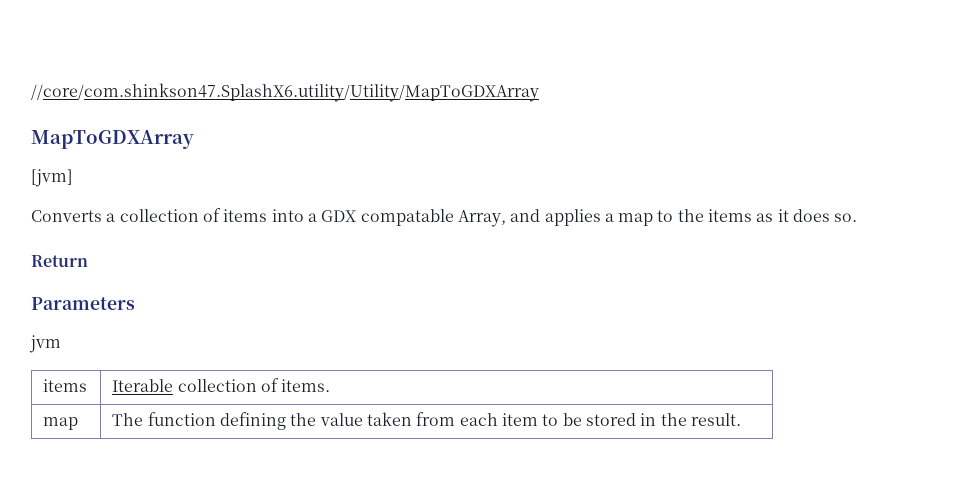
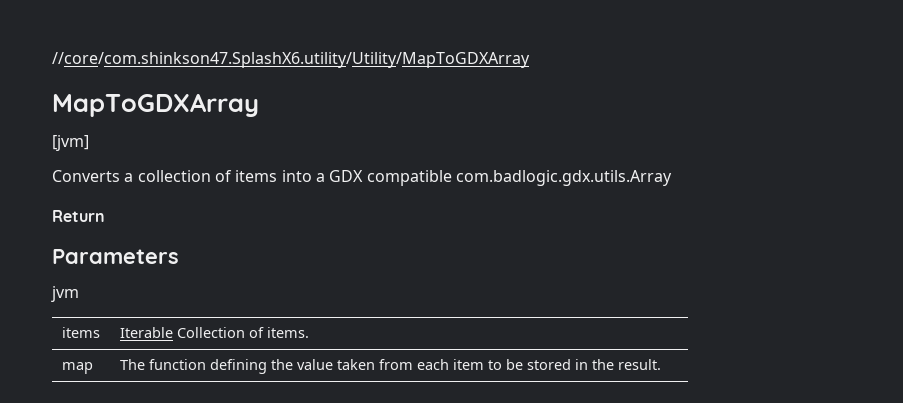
[360,209,858,227] compatable Array, and applies a map to the items as it does so. -> [366,170,672,186] compatible com.badlogic.gdx.utils.Array
[177,379,257,392] collection -> [176,327,245,338] Collection

